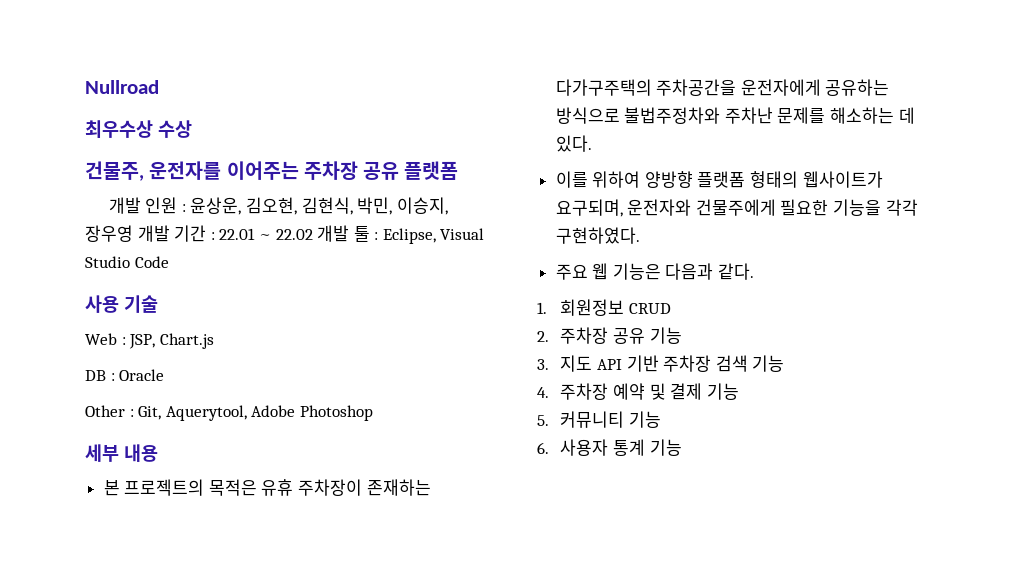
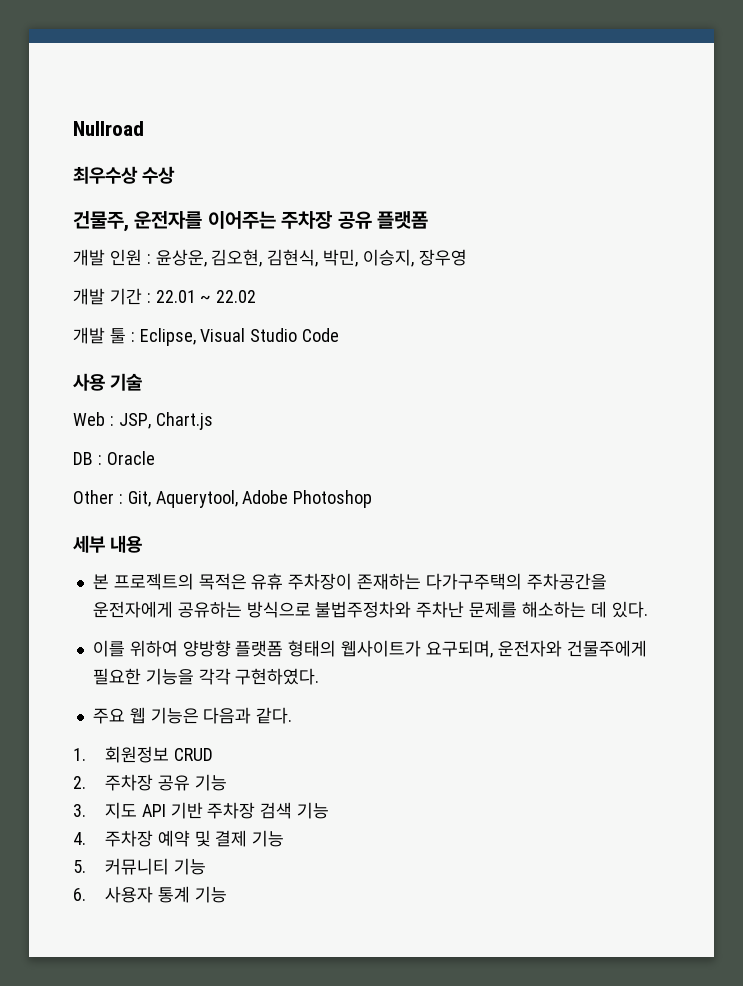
(133, 233) none -> (467, 257) //
(313, 234) none -> (257, 296) //

